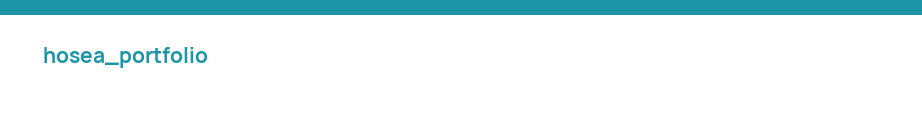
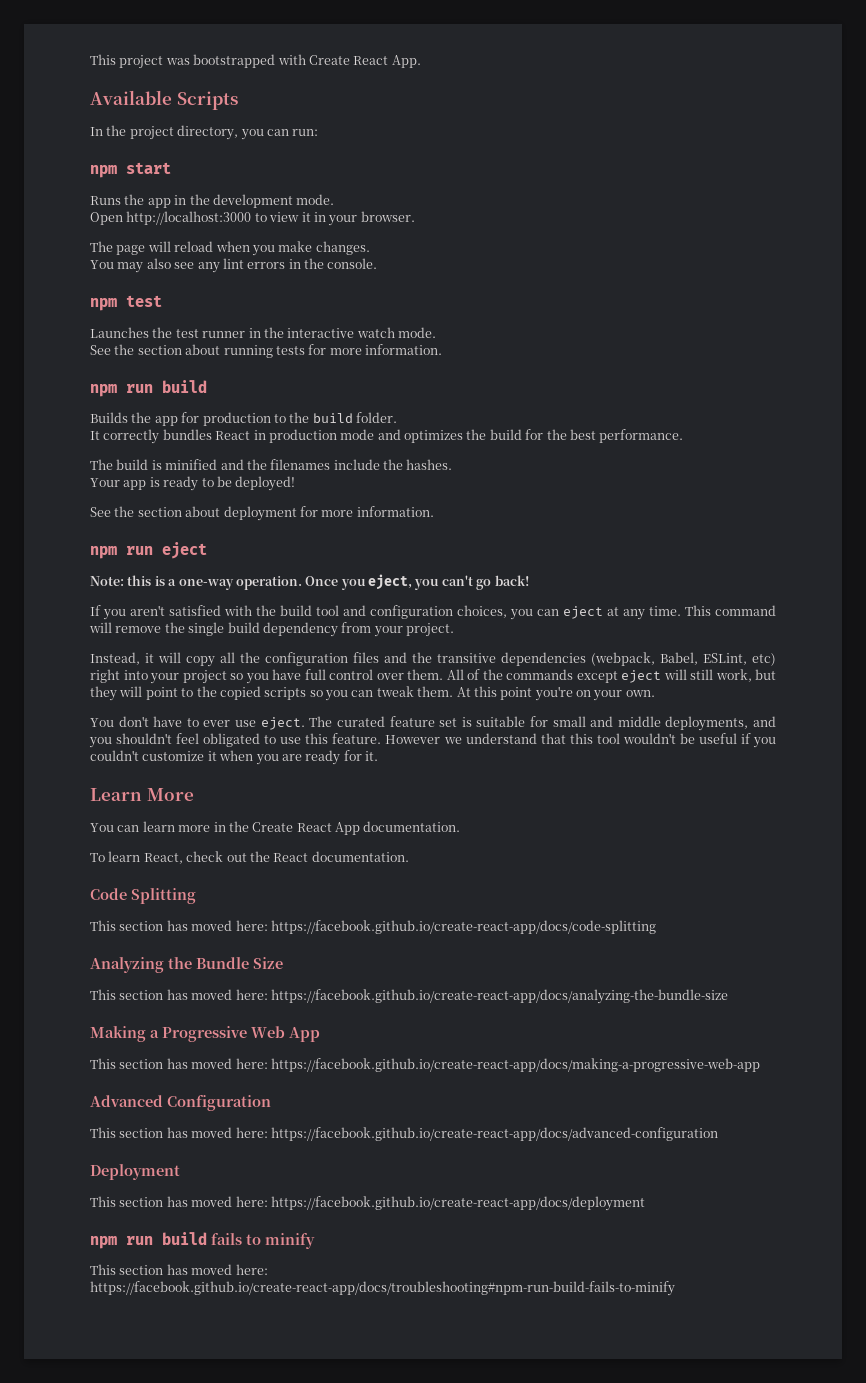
[43,47,208,68] hosea_portfolio -> [90,54,421,69] [90,90,238,110] [90,125,319,140] [90,162,171,178] [90,194,335,208] [90,211,415,226] [90,241,370,256] [90,258,378,273] [90,295,162,311] [90,327,436,338] [90,344,442,358] [90,380,207,397] [90,412,397,426] [90,429,684,444] [90,459,453,470] [90,476,296,491] [90,506,434,521] [90,542,207,559] [90,574,529,590] [90,605,776,620] [89,622,454,637] [90,652,776,667] [90,669,776,684] [90,686,655,701] [90,716,776,731] [89,733,776,748] [90,750,378,765] [90,788,194,801] [90,821,461,835] [90,851,409,864] [90,888,196,904] [90,920,656,934] [90,957,283,973] [90,989,728,1004] [90,1026,320,1042] [90,1058,760,1072] [90,1095,271,1111] [90,1127,718,1141] [90,1164,180,1180] [90,1196,645,1211] [90,1232,315,1249] [90,1264,268,1275] [90,1281,675,1296] This project was bootstrapped with Create React App. // Available Scripts // In the project directory, you can run: // npm start // Runs the app in the development mode. // Open http://localhost:3000 to view it in your browser. // The page will reload when you make changes. // You may also see any lint errors in the console. // npm test // Launches the test runner in the interactive watch mode. // See the section about running tests for more information. // npm run build // Builds the app for production to the build folder. // It correctly bundles React in production mode and optimizes the build for the best performance. // The build is minified and the filenames include the hashes. // Your app is ready to be deployed! // See the section about deployment for more information. // npm run eject // Note: this is a one-way operation. Once you eject, you can't go back! // If you aren't satisfied with the build tool and configuration choices, you can eject at any time. This command will remove the single build dependency from your project. // Instead, it will copy all the configuration files and the transitive dependencies (webpack, Babel, ESLint, etc) right into your project so you have full control over them. All of the commands except eject will still work, but they will point to the copied scripts so you can tweak them. At this point you're on your own. // You don't have to ever use eject. The curated feature set is suitable for small and middle deployments, and you shouldn't feel obligated to use this feature. However we understand that this tool wouldn't be useful if you couldn't customize it when you are ready for it. // Learn More // You can learn more in the Create React App documentation. // To learn React, check out the React documentation. // Code Splitting // This section has moved here: https://facebook.github.io/create-react-app/docs/code-splitting // Analyzing the Bundle Size // This section has moved here: https://facebook.github.io/create-react-app/docs/analyzing-the-bundle-size // Making a Progressive Web App // This section has moved here: https://facebook.github.io/create-react-app/docs/making-a-progressive-web-app // Advanced Configuration // This section has moved here: https://facebook.github.io/create-react-app/docs/advanced-configuration // Deployment // This section has moved here: https://facebook.github.io/create-react-app/docs/deployment // npm run build fails to minify // This section has moved here: https://facebook.github.io/create-react-app/docs/troubleshooting#npm-run-build-fails-to-minify

